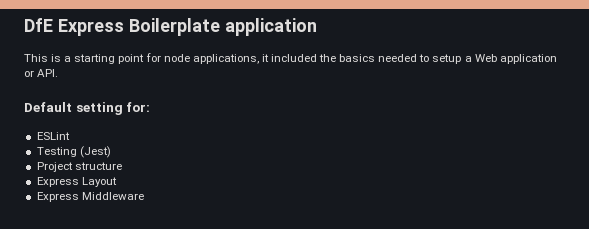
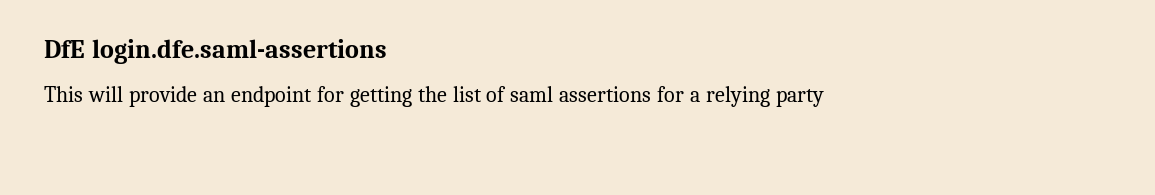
[57,18,317,36] [24,53,557,64] [24,69,59,77] [24,102,151,115] [36,132,70,140] [36,146,111,158] [36,162,122,172] [36,177,117,187] [36,192,144,202] Express Boilerplate application // This is a starting point for node applications, it included the basics needed to setup a Web application or API. // Default setting for: // ESLint // Testing (Jest) // Project structure // Express Layout // Express Middleware -> [91,39,387,64] [44,86,825,107] login.dfe.saml-assertions // This will provide an endpoint for getting the list of saml assertions for a relying party

